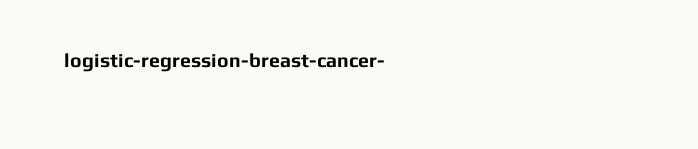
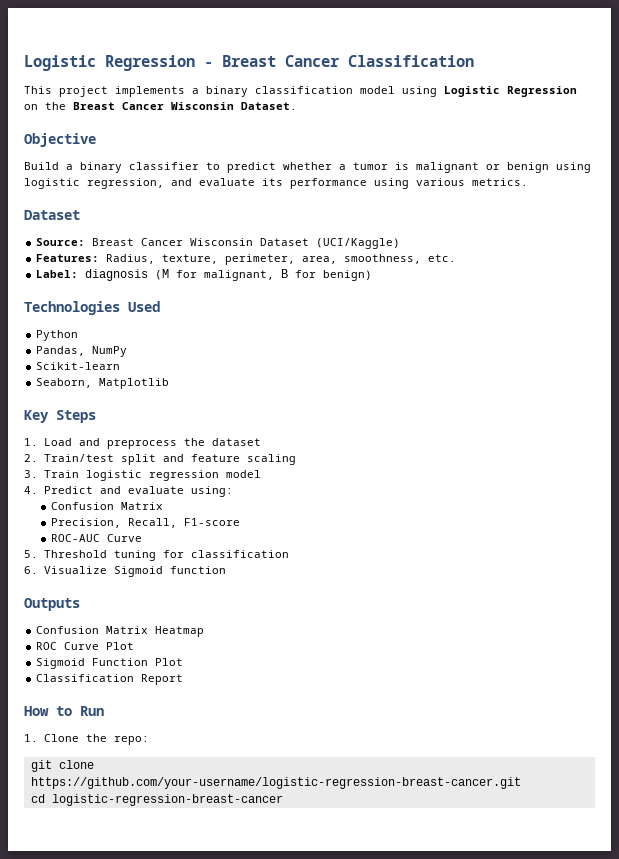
[64,53,385,72] logistic-regression-breast-cancer- -> [24,55,474,71] [24,86,577,97] [24,102,297,110] [24,133,96,147] [24,162,591,173] [24,178,528,189] [24,210,80,220] [36,238,401,249] [36,254,457,265] [36,269,373,281] [24,301,160,315] [36,330,79,341] [36,346,128,357] [36,362,121,370] [36,378,170,389] [24,410,96,423] [24,438,261,449] [24,454,296,465] [24,470,261,481] [24,486,233,497] [51,502,164,510] [51,518,241,528] [51,534,143,542] [24,550,289,561] [24,566,226,577] [24,598,80,611] [36,626,205,637] [36,642,135,650] [36,658,184,669] [36,674,184,685] [24,706,104,716] [24,734,149,745] [30,760,94,772] [30,777,521,789] [30,794,283,806] Logistic Regression - Breast Cancer Classification // This project implements a binary classification model using Logistic Regression on the Breast Cancer Wisconsin Dataset. // Objective // Build a binary classifier to predict whether a tumor is malignant or benign using logistic regression, and evaluate its performance using various metrics. // Dataset // Source: Breast Cancer Wisconsin Dataset (UCI/Kaggle) // Features: Radius, texture, perimeter, area, smoothness, etc. // Label: diagnosis (M for malignant, B for benign) // Technologies Used // Python // Pandas, NumPy // Scikit-learn // Seaborn, Matplotlib // Key Steps // 1. Load and preprocess the dataset // 2. Train/test split and feature scaling // 3. Train logistic regression model // 4. Predict and evaluate using: // Confusion Matrix // Precision, Recall, F1-score // ROC-AUC Curve // 5. Threshold tuning for classification // 6. Visualize Sigmoid function // Outputs // Confusion Matrix Heatmap // ROC Curve Plot // Sigmoid Function Plot // Classification Report // How to Run // 1. Clone the repo: // git clone https://github.com/your-username/logistic-regression-breast-cancer.git // cd logistic-regression-breast-cancer

